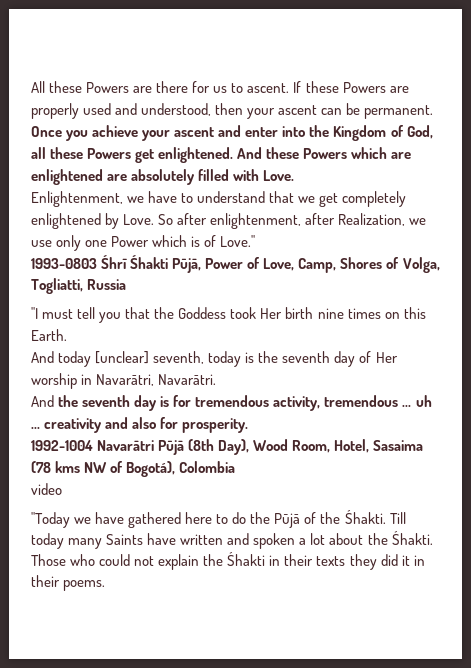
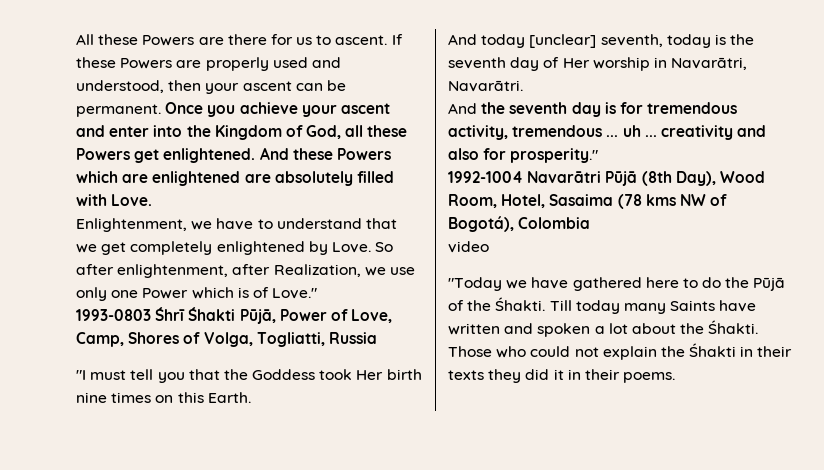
[182,418,249,433] prosperity. -> [510,148,599,163] prosperity."

